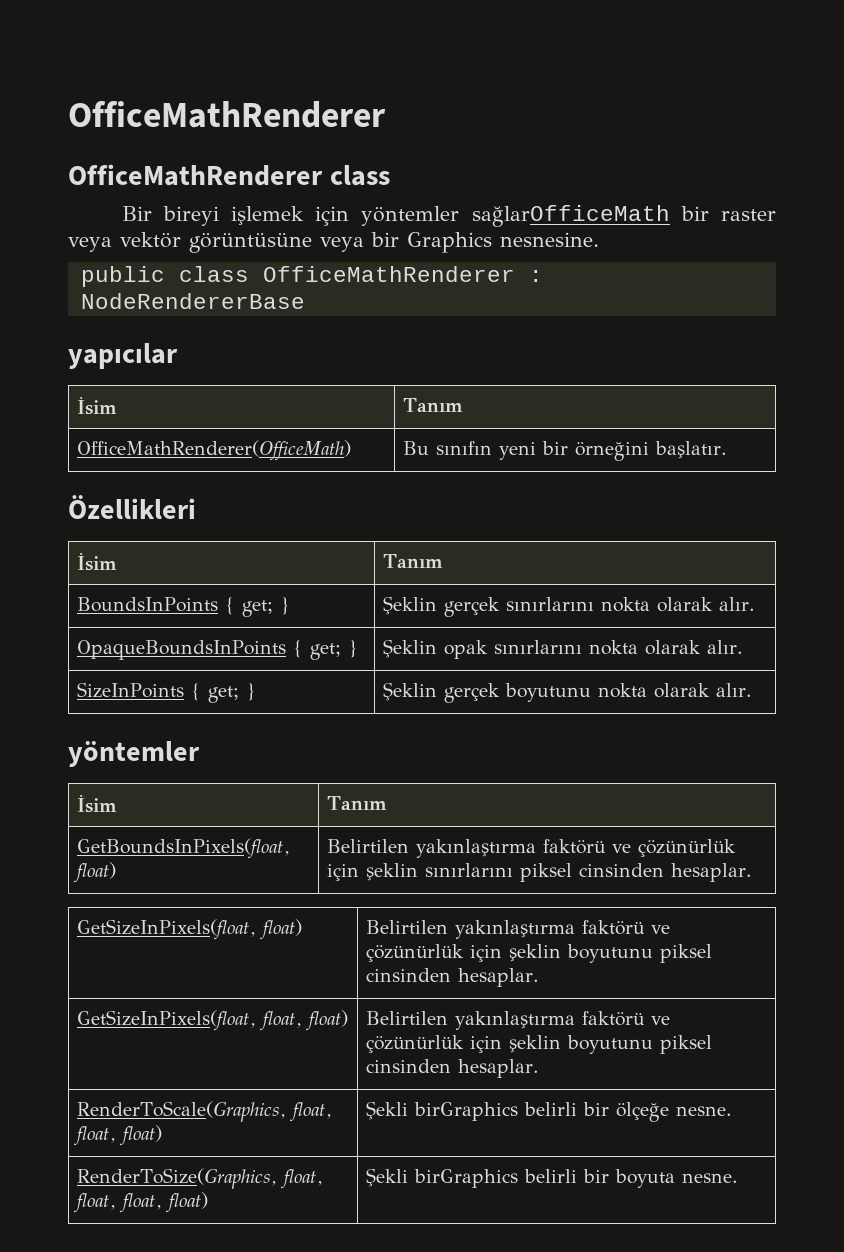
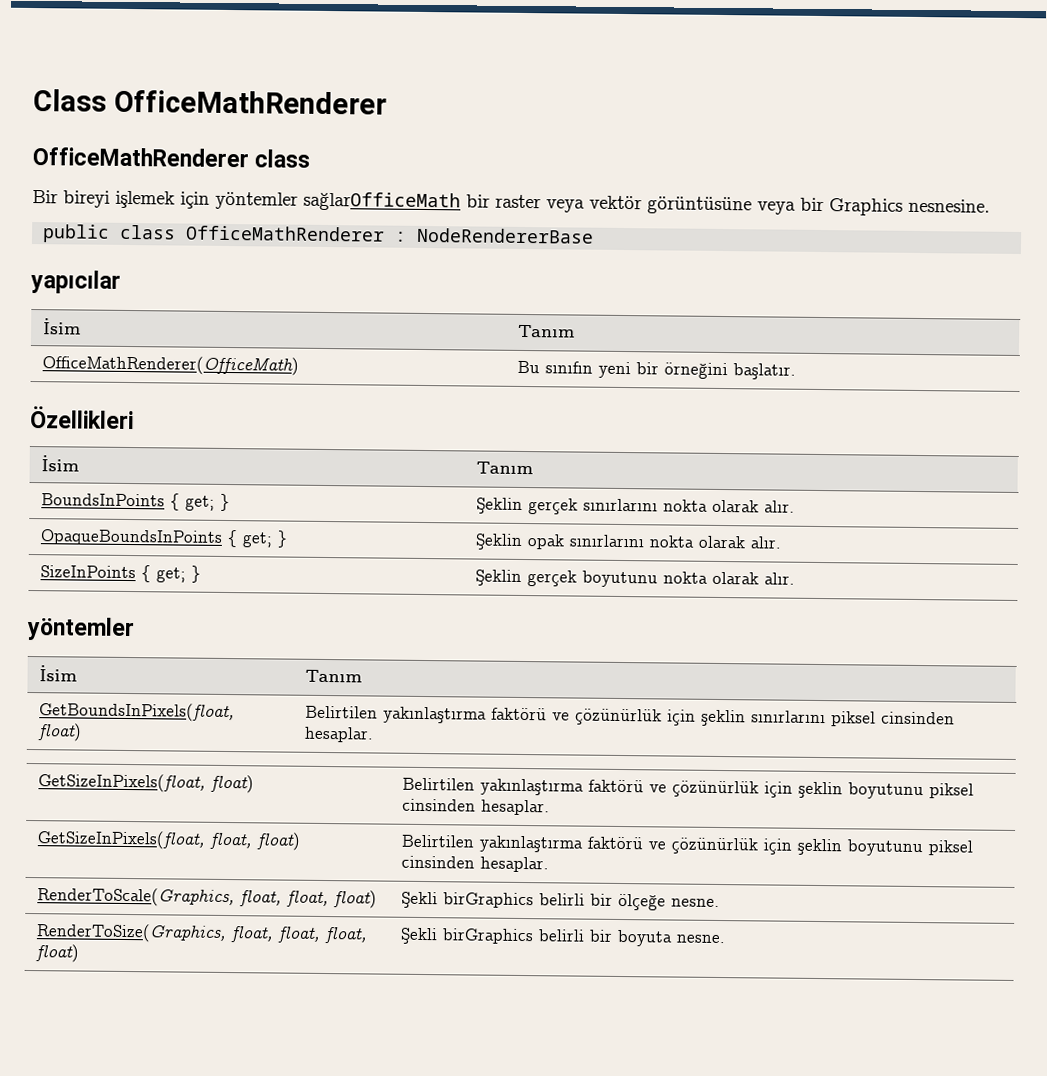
(68, 114) none -> [33,89,107,112] Class

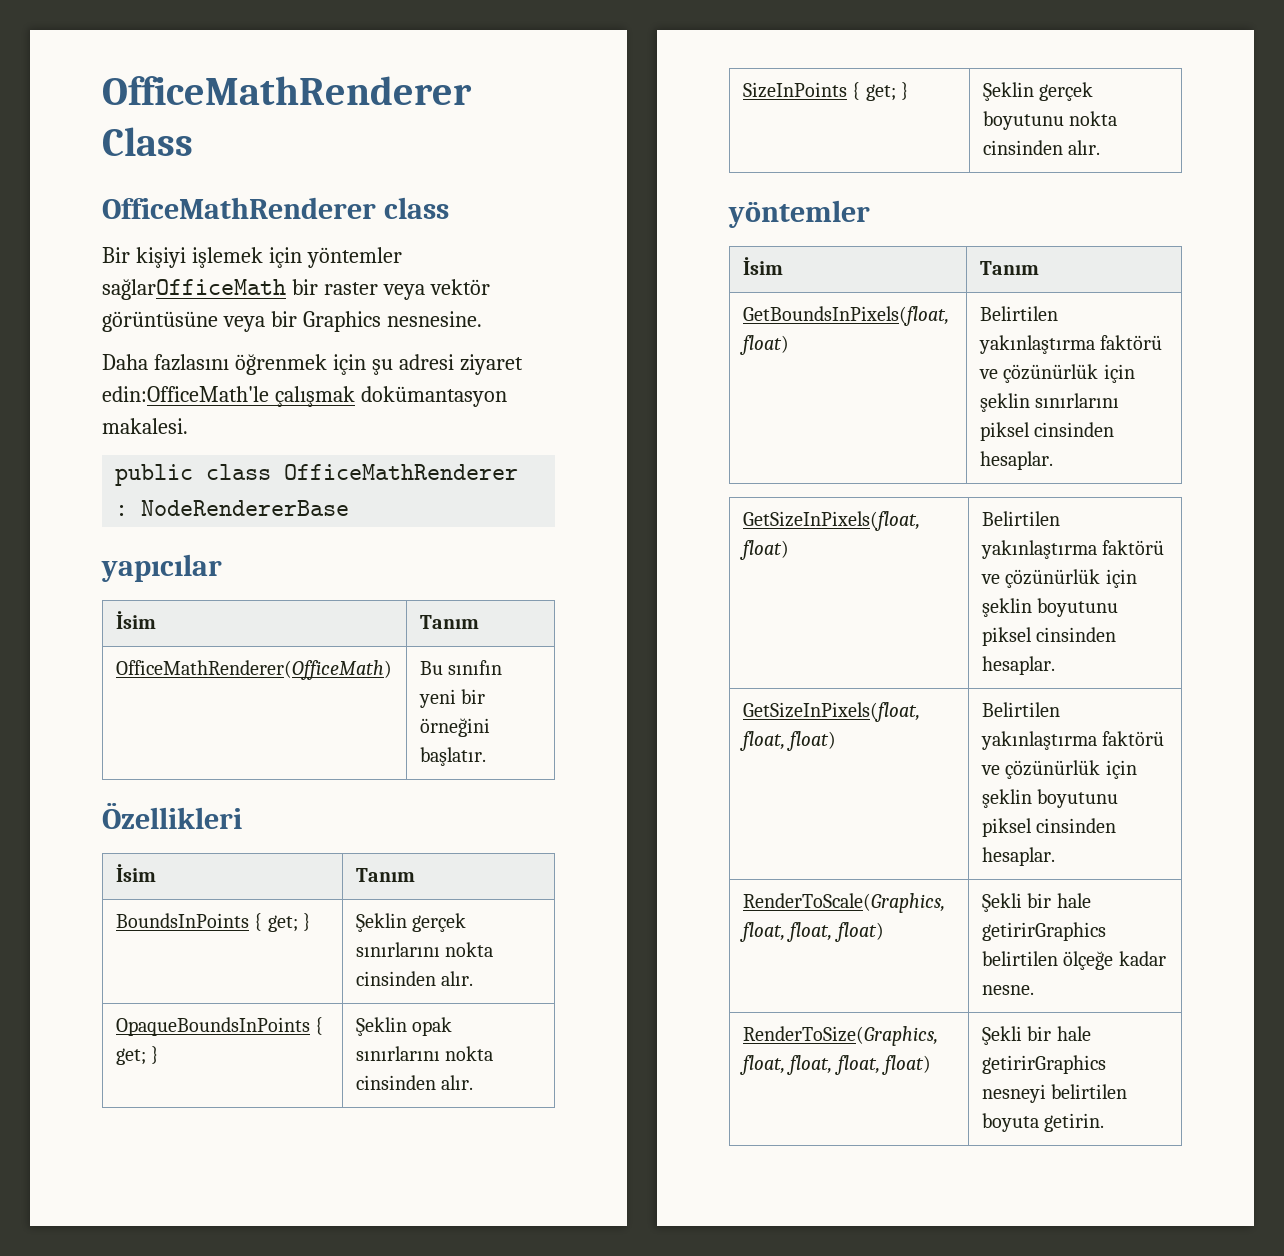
(33, 100) none -> [102,76,472,105] OfficeMathRenderer
[113,89,387,115] OfficeMathRenderer -> (193, 141) none
[63,190,110,208] bireyi -> [135,247,186,268] kişiyi
(990, 205) none -> [102,354,523,375] [102,386,507,407] [102,418,188,434] // Daha fazlasını öğrenmek için şu adresi ziyaret edin:OfficeMath'le çalışmak dokümantasyon makalesi.
[712,499,760,513] olarak -> [355,971,436,986] cinsinden
[698,535,747,549] olarak -> [355,1075,436,1090] cinsinden
[712,571,760,585] olarak -> [982,140,1063,155] cinsinden
[443,892,667,911] birGraphics belirli bir ölçeğe -> [1027,893,1091,908] [981,922,1106,941] [981,951,1166,970] bir hale getirirGraphics belirtilen ölçeğe kadar
[442,928,726,947] birGraphics belirli bir boyuta nesne. -> [1027,1026,1091,1041] [981,1055,1106,1074] [981,1084,1128,1103] [981,1113,1105,1132] bir hale getirirGraphics nesneyi belirtilen boyuta getirin.

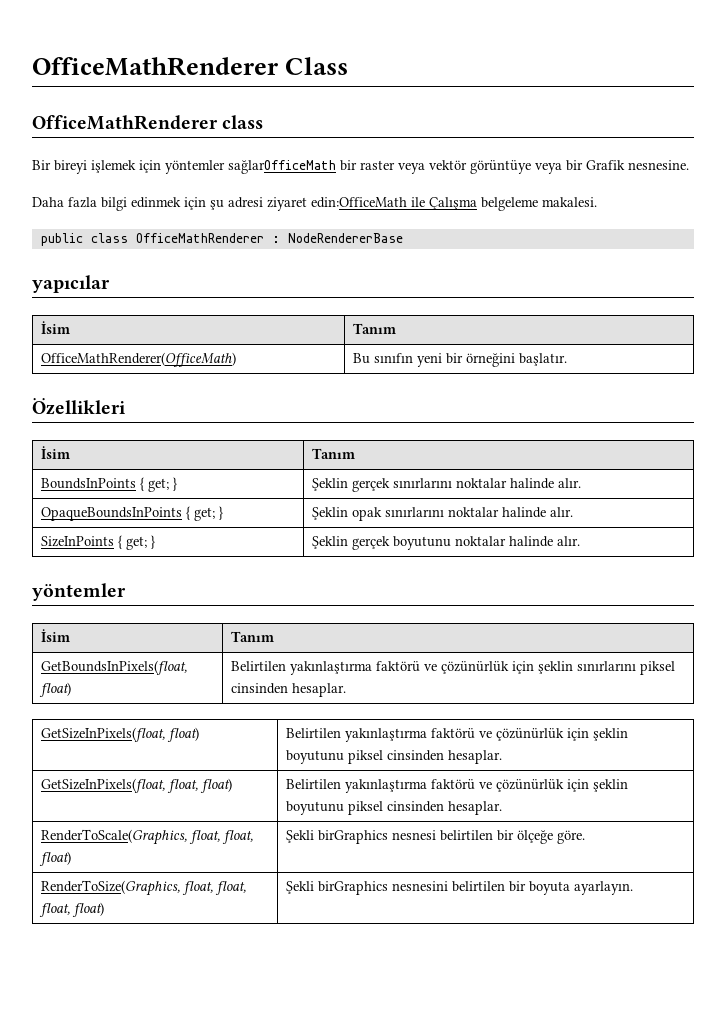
[135,247,186,268] kişiyi -> [54,160,87,174] bireyi
[102,311,218,332] görüntüsüne -> [470,160,531,174] görüntüye
[302,311,381,332] Graphics -> [586,160,625,170] Grafik
[153,354,327,375] fazlasını öğrenmek -> [68,197,181,211] fazla bilgi edinmek
[102,386,507,407] edin:OfficeMath'le çalışmak dokümantasyon -> [311,197,538,211] edin:OfficeMath ile Çalışma belgeleme
[445,942,494,957] [355,971,436,986] nokta cinsinden -> [456,478,555,489] noktalar halinde
[445,1046,494,1061] [355,1075,436,1090] nokta cinsinden -> [448,507,547,518] noktalar halinde
[1069,111,1118,126] [982,140,1063,155] nokta cinsinden -> [455,536,554,547] noktalar halinde
[1027,893,1091,908] [981,922,1106,941] [981,951,1166,970] [981,985,1034,995] bir hale getirirGraphics belirtilen ölçeğe kadar nesne. -> [318,830,586,844] birGraphics nesnesi belirtilen bir ölçeğe göre.
[1027,1026,1091,1041] [981,1055,1106,1074] [981,1084,1128,1103] [981,1113,1105,1132] bir hale getirirGraphics nesneyi belirtilen boyuta getirin. -> [318,881,634,895] birGraphics nesnesini belirtilen bir boyuta ayarlayın.

